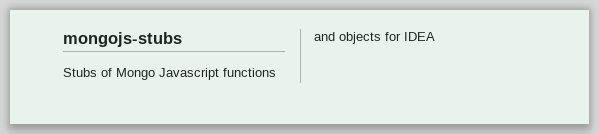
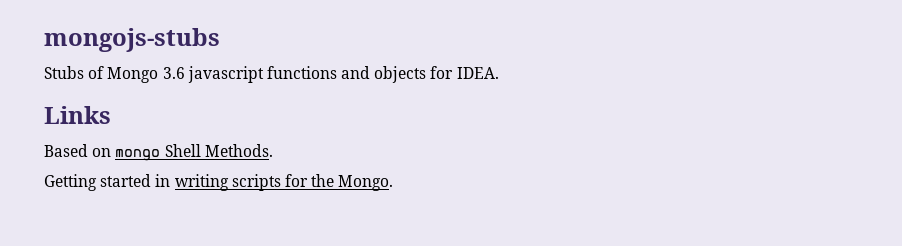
[159,68,219,80] Javascript -> [162,66,264,83] 3.6 javascript
[404,32,435,41] IDEA -> [456,67,499,79] [44,106,111,124] [44,144,273,161] [44,174,394,191] IDEA. // Links // Based on mongo Shell Methods. // Getting started in writing scripts for the Mongo.

